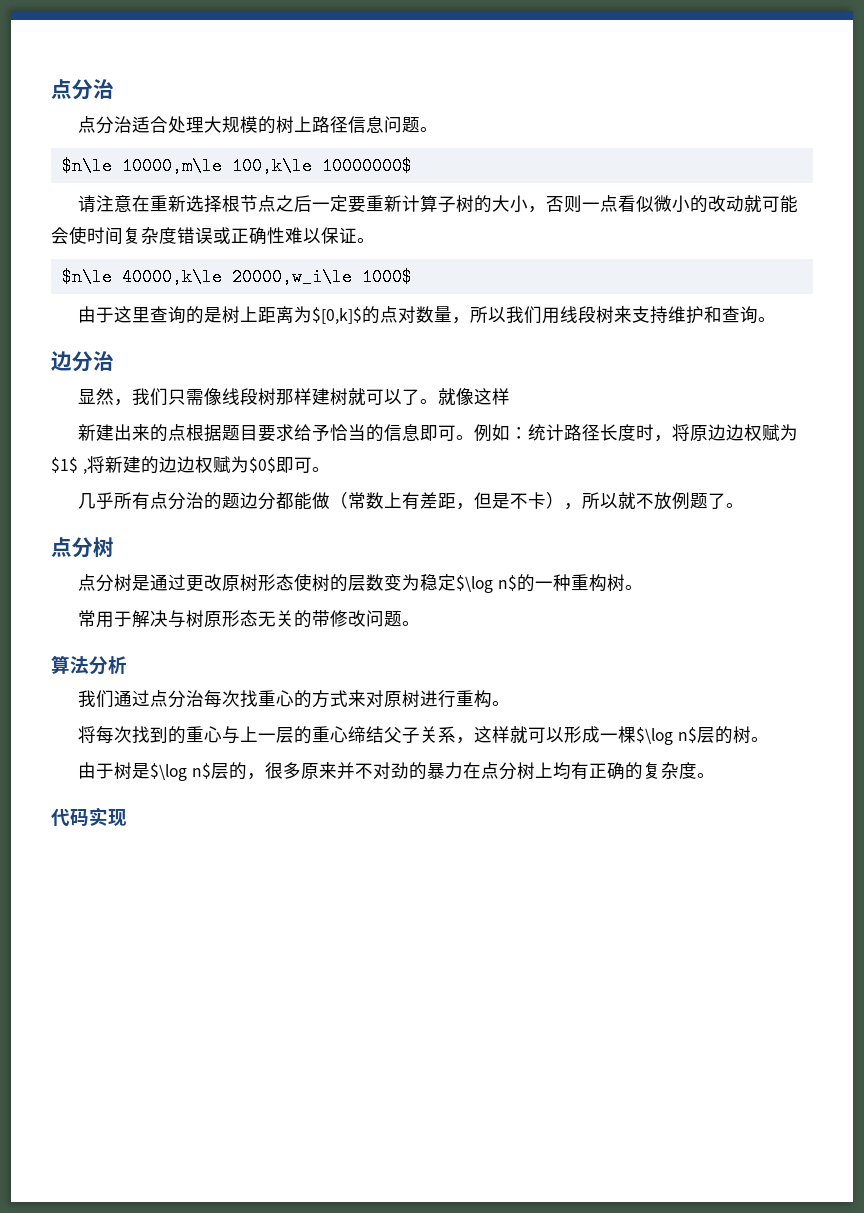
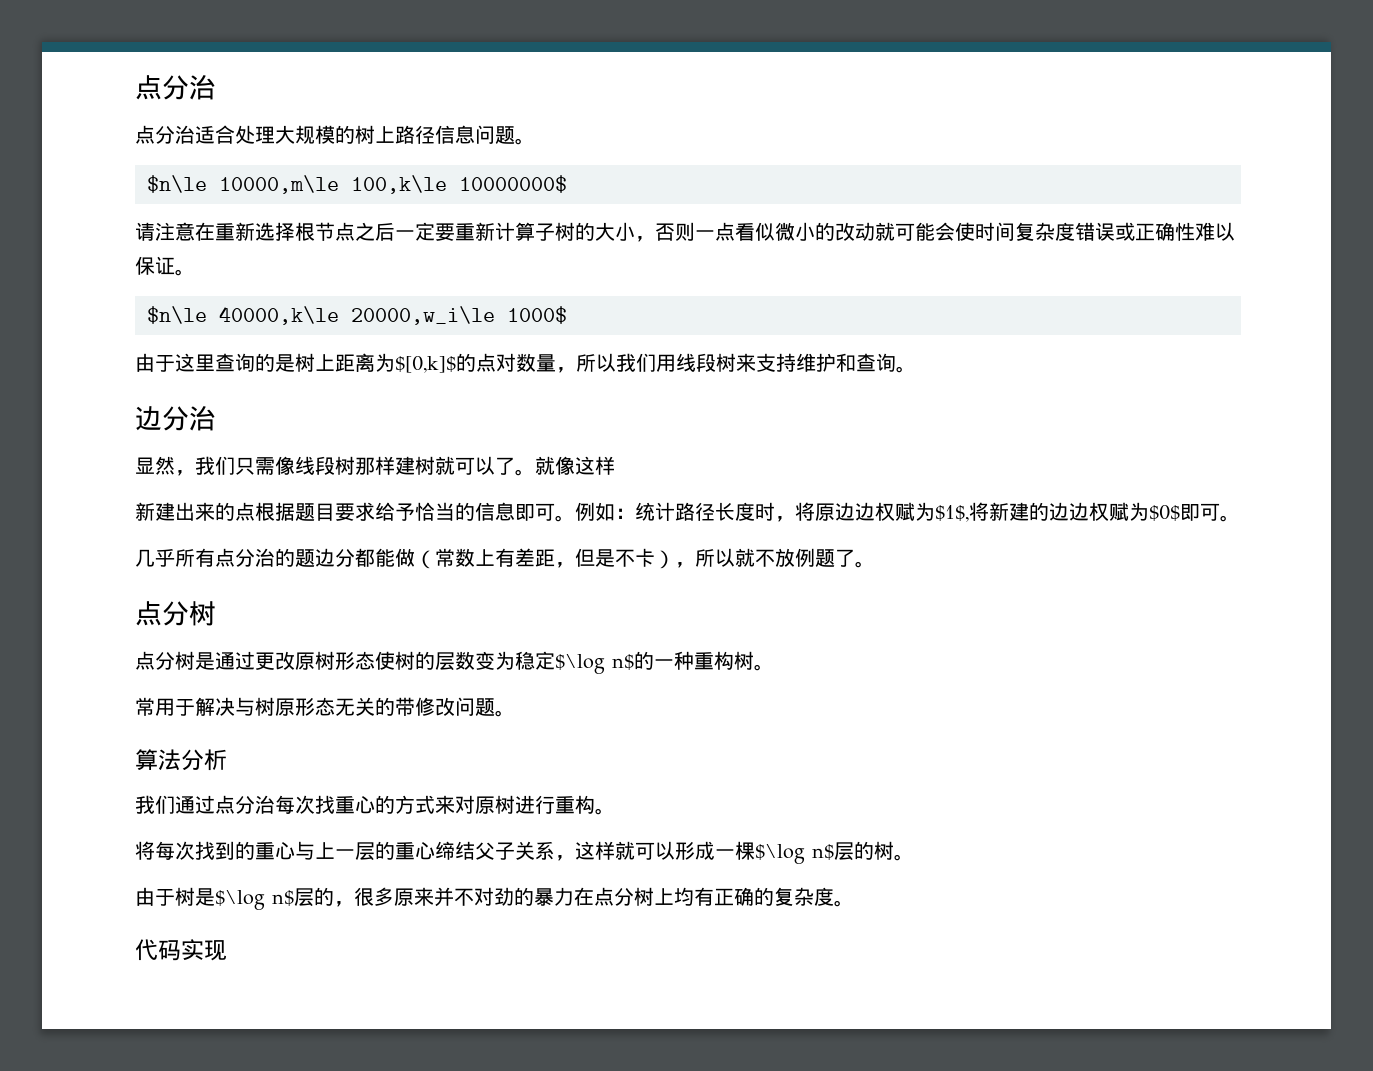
[51,457,87,474] $1$ , -> [935,505,969,522] $1$,

